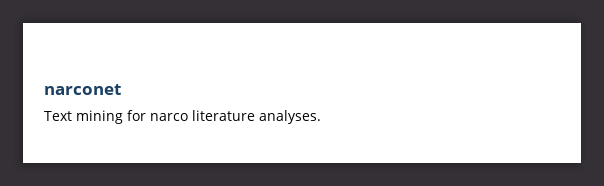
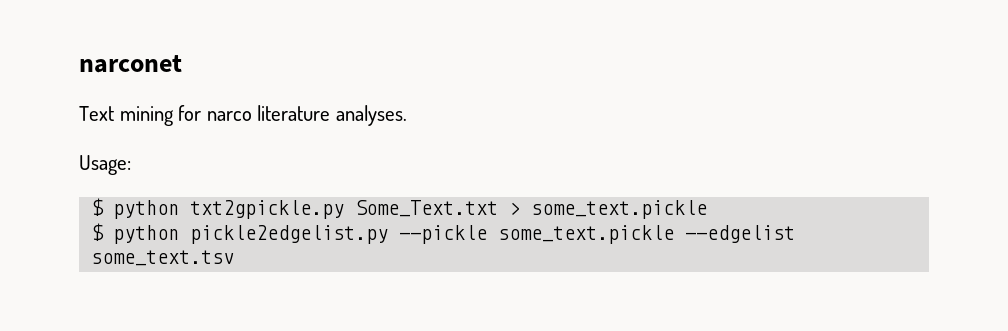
(321, 117) none -> [79,155,131,175] [91,198,708,219] [91,223,796,244] [91,250,235,266] // Usage: // $ python txt2gpickle.py Some_Text.txt > some_text.pickle // $ python pickle2edgelist.py --pickle some_text.pickle --edgelist some_text.tsv

